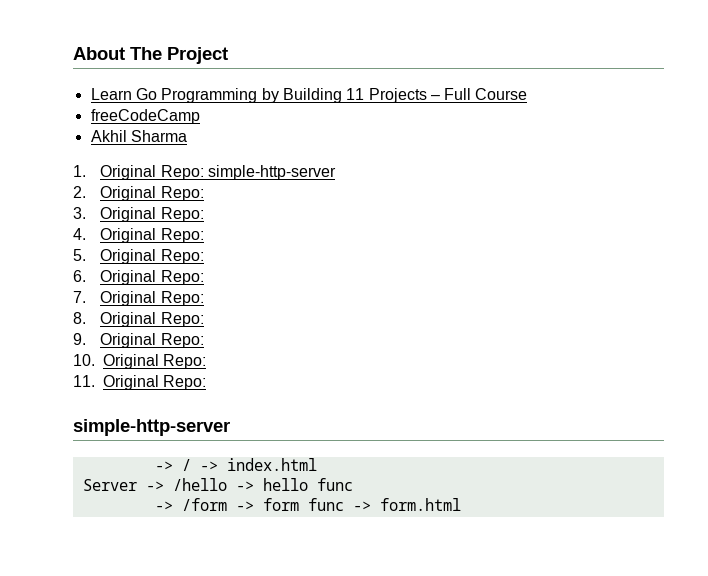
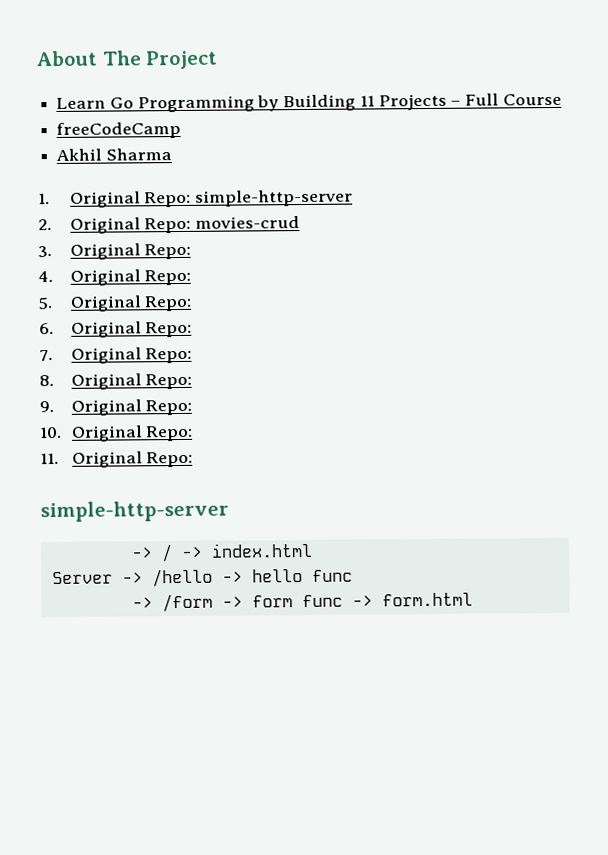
(204, 193) none -> [195,216,301,229] movies-crud

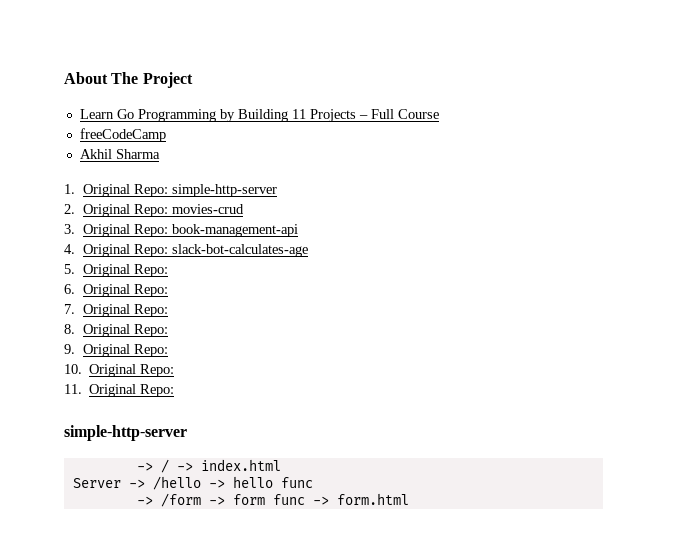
(192, 251) none -> [172,224,299,237] book-management-api
(192, 277) none -> [172,244,309,257] slack-bot-calculates-age

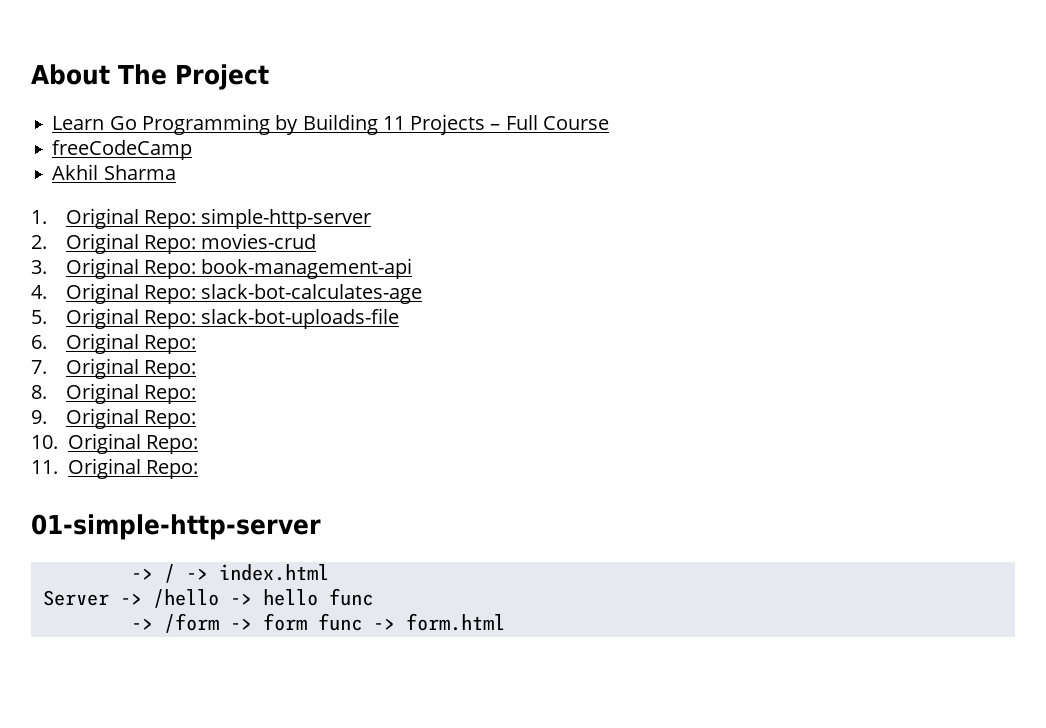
(169, 270) none -> [201,308,400,329] slack-bot-uploads-file
[64,425,187,441] simple-http-server -> [31,514,321,540] 01-simple-http-server

